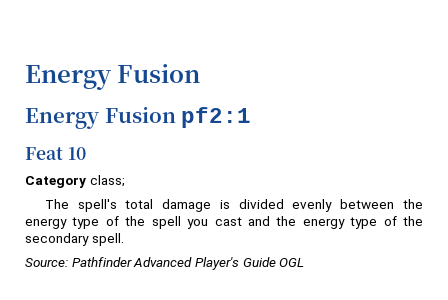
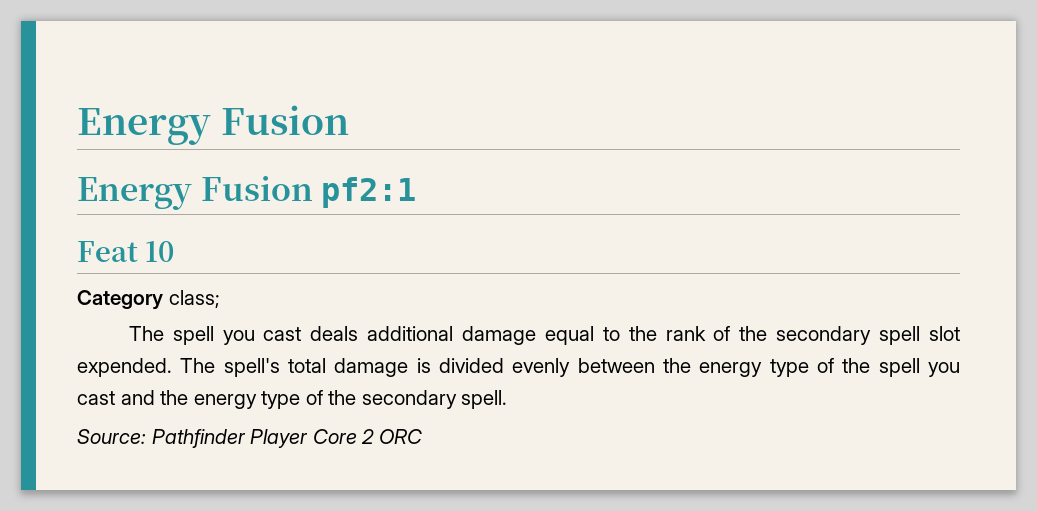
(69, 204) none -> [172,326,960,345] [77,358,216,377] spell you cast deals additional damage equal to the rank of the secondary spell slot expended. The
[133,257,305,270] Advanced Player's Guide OGL -> [250,429,422,448] Player Core 2 ORC

